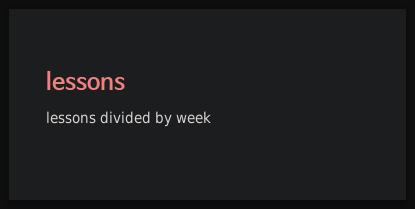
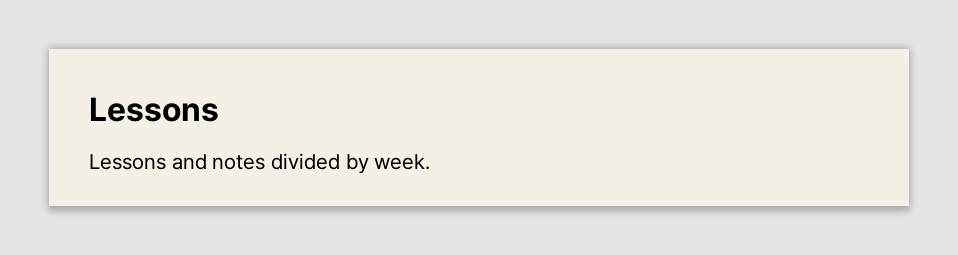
[46,70,125,91] [46,111,96,124] lessons // lessons -> [89,97,219,122] [89,154,266,170] Lessons // Lessons and notes
[176,111,211,124] week -> [374,154,431,170] week.

